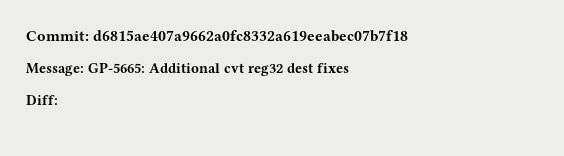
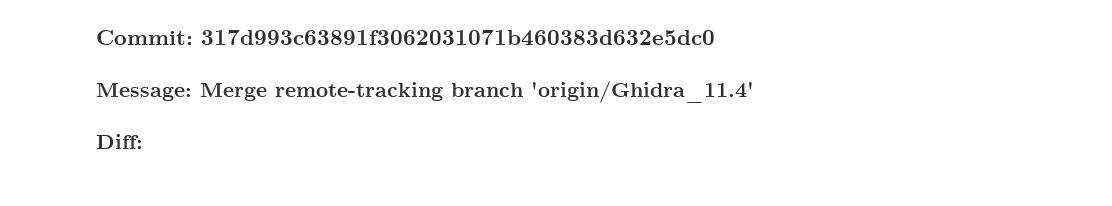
[93,30,409,42] d6815ae407a9662a0fc8332a619eeabec07b7f18 -> [201,30,715,46] 317d993c63891f3062031071b460383d632e5dc0
[88,62,349,76] GP-5665: Additional cvt reg32 dest fixes -> [200,81,754,103] Merge remote-tracking branch 'origin/Ghidra_11.4'

